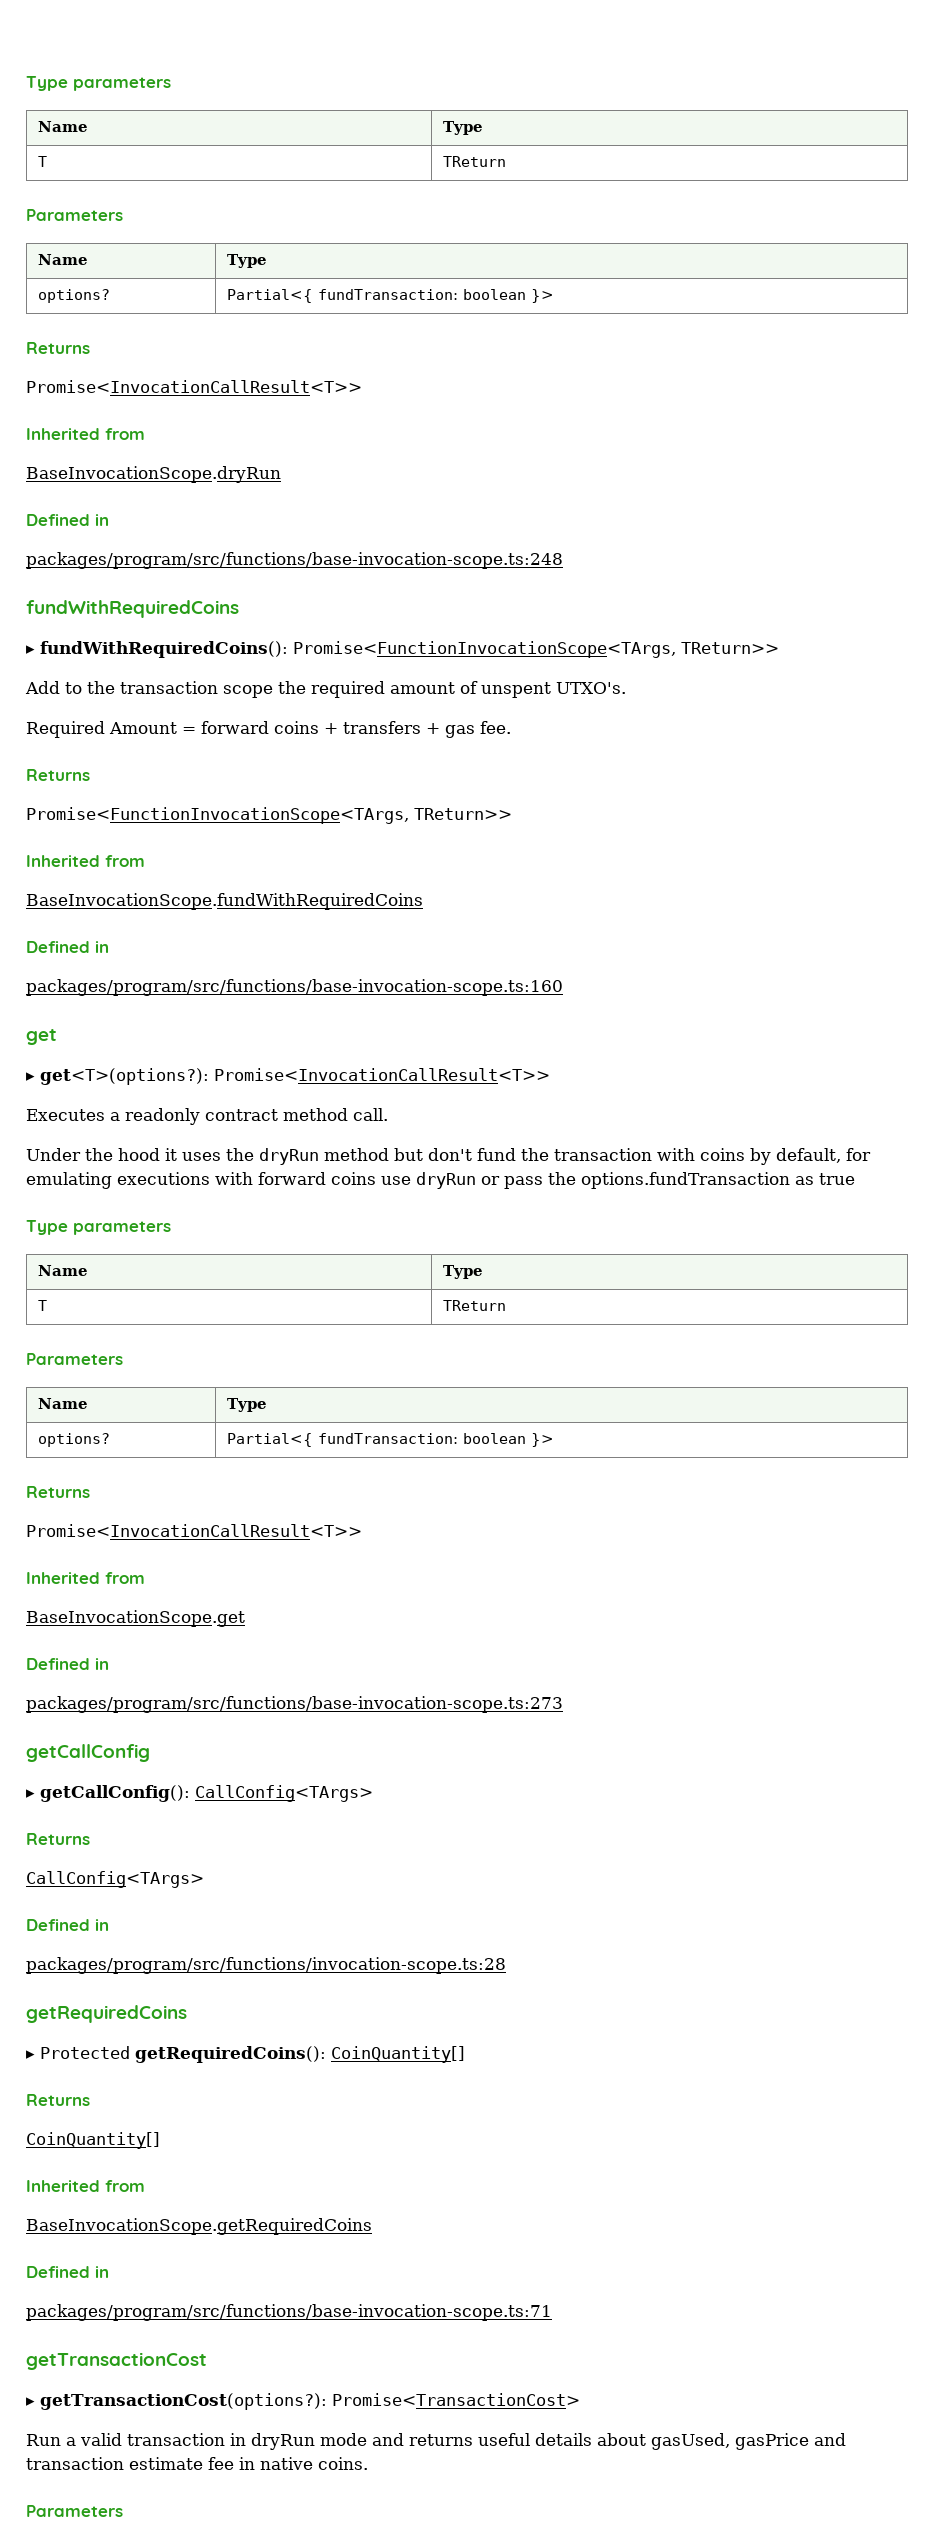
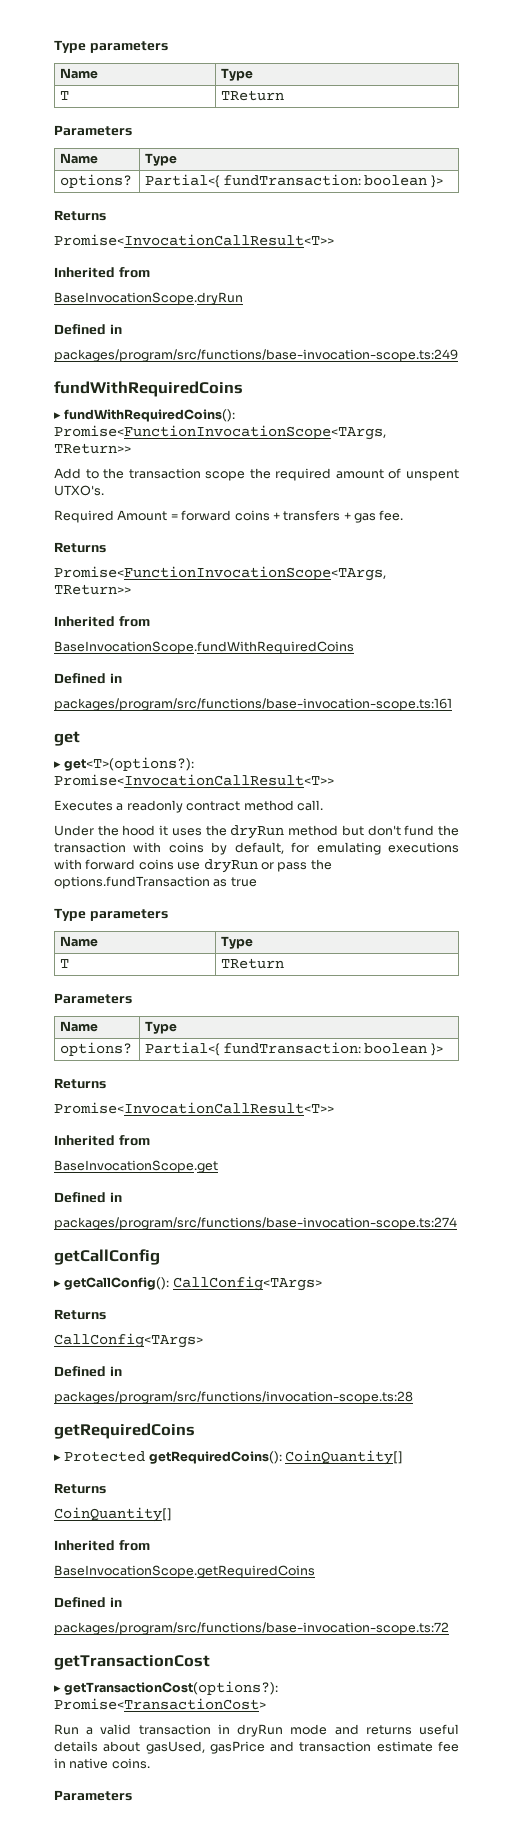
[26,552,563,569] packages/program/src/functions/base-invocation-scope.ts:248 -> [54,349,458,362] packages/program/src/functions/base-invocation-scope.ts:249
[26,979,563,996] packages/program/src/functions/base-invocation-scope.ts:160 -> [54,698,452,711] packages/program/src/functions/base-invocation-scope.ts:161
[26,1696,563,1713] packages/program/src/functions/base-invocation-scope.ts:273 -> [54,1217,457,1230] packages/program/src/functions/base-invocation-scope.ts:274
[26,2304,552,2321] packages/program/src/functions/base-invocation-scope.ts:71 -> [54,1622,449,1635] packages/program/src/functions/base-invocation-scope.ts:72

